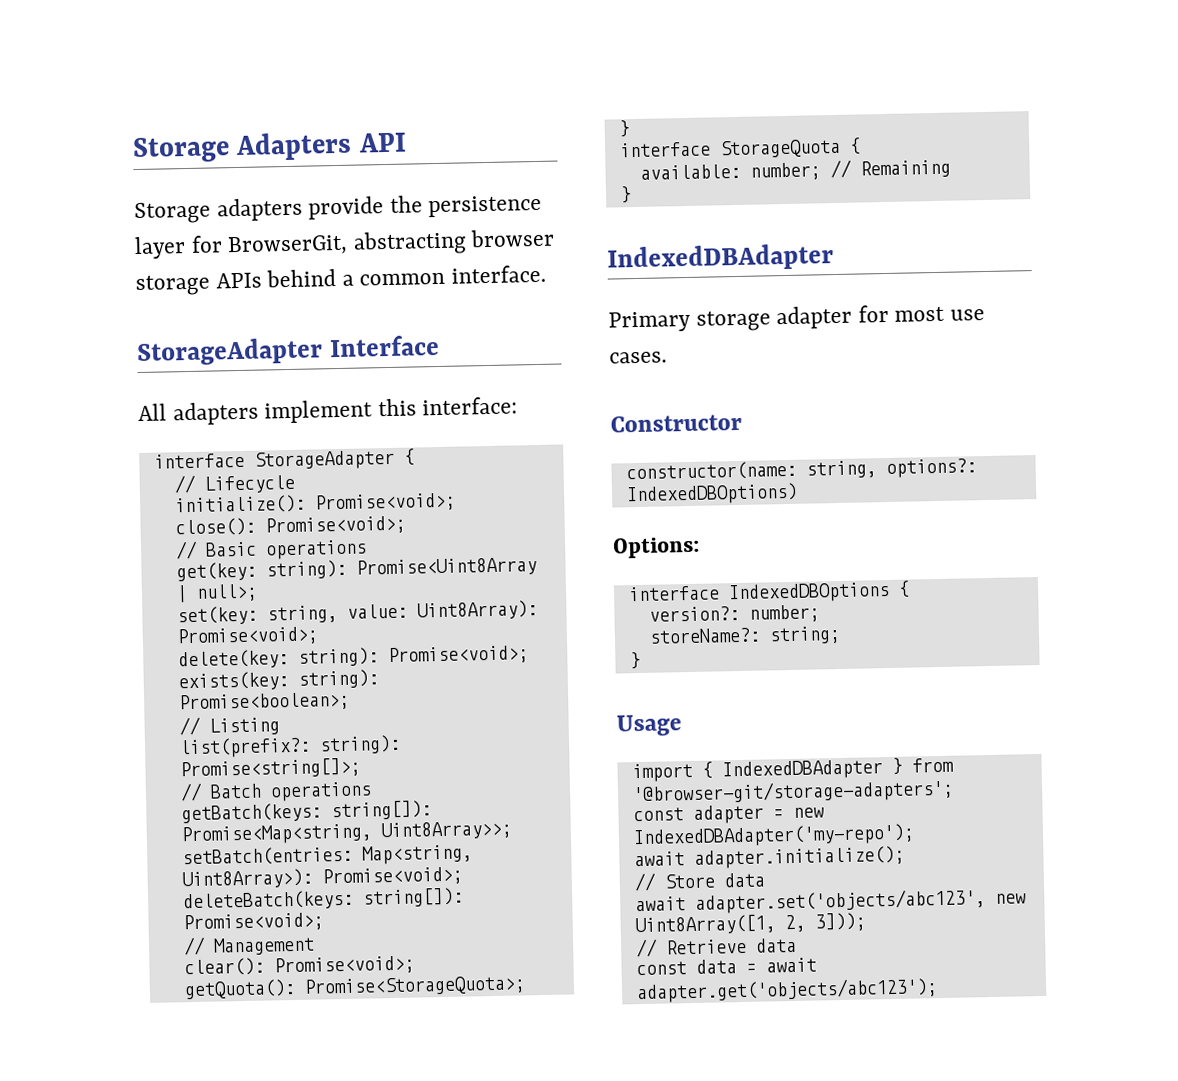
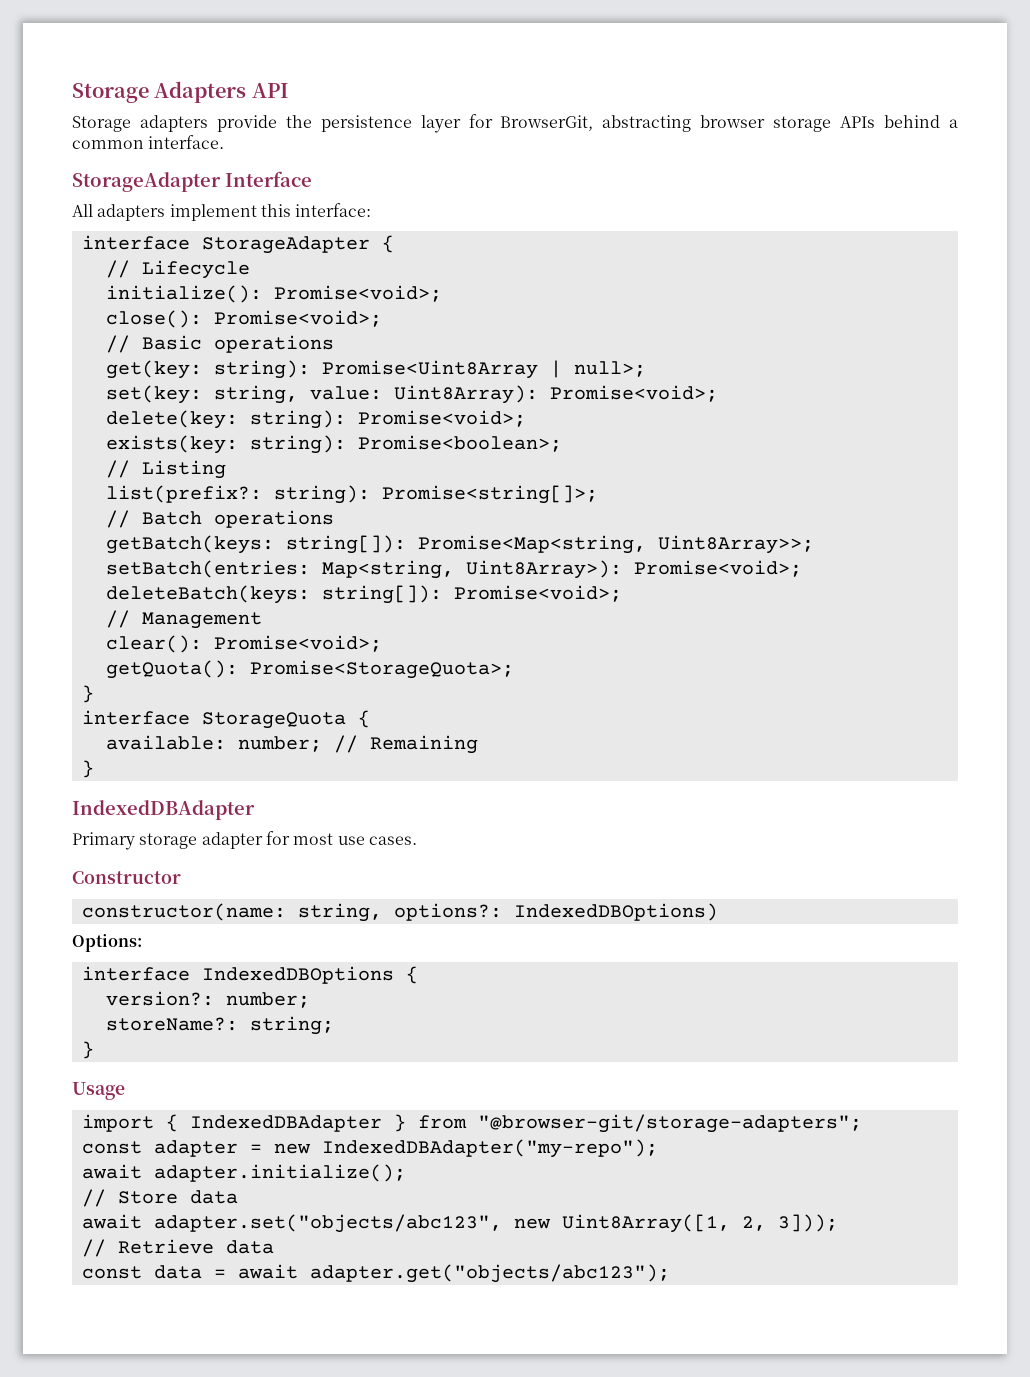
[631,778,954,806] '@browser-git/storage-adapters'; -> [477,1114,862,1133] "@browser-git/storage-adapters";
[632,823,915,849] IndexedDBAdapter('my-repo'); -> [321,1139,658,1158] IndexedDBAdapter("my-repo");
[694,888,986,914] adapter.set('objects/abc123', -> [153,1214,502,1233] adapter.set("objects/abc123",
[635,977,938,1004] adapter.get('objects/abc123'); -> [309,1264,670,1283] adapter.get("objects/abc123");

